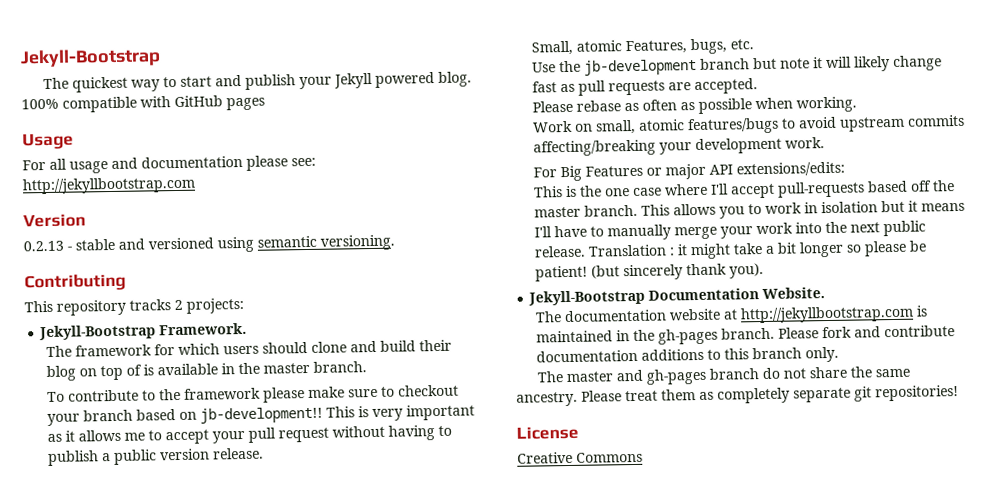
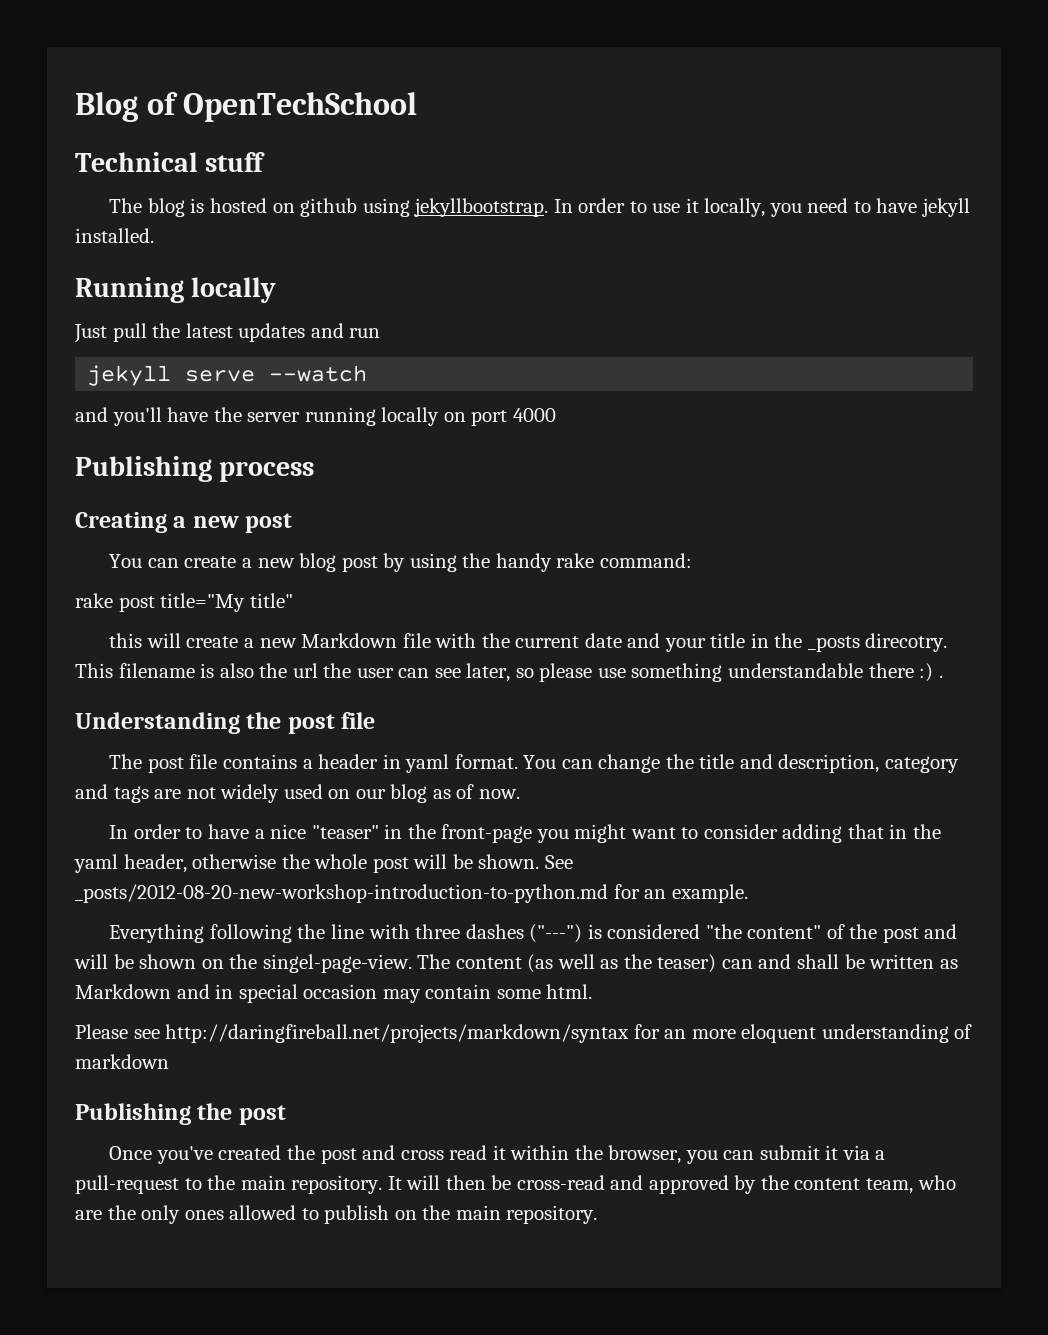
[20,48,161,68] [43,71,473,93] [21,95,265,113] [22,132,74,150] [22,155,316,174] [22,176,196,195] [23,213,86,228] [23,234,395,253] [24,273,126,292] [24,297,244,316] [39,322,248,341] [46,339,453,358] [46,361,368,382] [47,384,460,403] [47,404,476,426] [47,425,453,445] [48,447,265,466] [531,38,755,56] [532,55,943,76] [532,78,759,96] [532,96,858,114] [533,114,966,135] [533,137,826,157] [533,161,846,182] [534,180,956,199] [534,200,966,219] [534,220,927,241] [534,240,928,260] [535,262,765,282] [528,287,826,306] [535,305,929,324] [536,325,956,345] [536,346,840,363] [537,366,911,385] [516,385,959,407] [516,425,579,440] [517,451,643,464] Jekyll-Bootstrap // The quickest way to start and publish your Jekyll powered blog. 100% compatible with GitHub pages // Usage // For all usage and documentation please see: http://jekyllbootstrap.com // Version // 0.2.13 - stable and versioned using semantic versioning. // Contributing // This repository tracks 2 projects: // Jekyll-Bootstrap Framework. // The framework for which users should clone and build their blog on top of is available in the master branch. // To contribute to the framework please make sure to checkout your branch based on jb-development!! This is very important as it allows me to accept your pull request without having to publish a public version release. // Small, atomic Features, bugs, etc. // Use the jb-development branch but note it will likely change fast as pull requests are accepted. // Please rebase as often as possible when working. // Work on small, atomic features/bugs to avoid upstream commits affecting/breaking your development work. // For Big Features or major API extensions/edits: // This is the one case where I'll accept pull-requests based off the master branch. This allows you to work in isolation but it means I'll have to manually merge your work into the next public release. Translation : it might take a bit longer so please be patient! (but sincerely thank you). // Jekyll-Bootstrap Documentation Website. // The documentation website at http://jekyllbootstrap.com is maintained in the gh-pages branch. Please fork and contribute documentation additions to this branch only. // The master and gh-pages branch do not share the same ancestry. Please treat them as completely separate git repositories! // License // Creative Commons -> [75,92,418,122] [75,152,266,172] [109,198,971,217] [75,228,154,243] [75,277,277,303] [74,323,381,343] [87,365,368,386] [75,407,556,426] [75,456,315,482] [75,512,293,533] [109,553,692,572] [75,593,293,612] [109,633,948,652] [75,663,943,682] [75,712,376,734] [109,754,959,773] [75,784,520,803] [109,824,942,843] [74,854,573,873] [75,884,748,903] [109,924,958,943] [74,954,958,973] [75,984,593,1003] [75,1024,973,1043] [75,1054,169,1069] [75,1103,286,1125] [109,1145,886,1164] [75,1175,956,1194] [75,1205,598,1224] Blog of OpenTechSchool // Technical stuff // The blog is hosted on github using jekyllbootstrap. In order to use it locally, you need to have jekyll installed. // Running locally // Just pull the latest updates and run // jekyll serve --watch // and you'll have the server running locally on port 4000 // Publishing process // Creating a new post // You can create a new blog post by using the handy rake command: // rake post title="My title" // this will create a new Markdown file with the current date and your title in the _posts direcotry. This filename is also the url the user can see later, so please use something understandable there :) . // Understanding the post file // The post file contains a header in yaml format. You can change the title and description, category and tags are not widely used on our blog as of now. // In order to have a nice "teaser" in the front-page you might want to consider adding that in the yaml header, otherwise the whole post will be shown. See _posts/2012-08-20-new-workshop-introduction-to-python.md for an example. // Everything following the line with three dashes ("---") is considered "the content" of the post and will be shown on the singel-page-view. The content (as well as the teaser) can and shall be written as Markdown and in special occasion may contain some html. // Please see http://daringfireball.net/projects/markdown/syntax for an more eloquent understanding of markdown // Publishing the post // Once you've created the post and cross read it within the browser, you can submit it via a pull-request to the main repository. It will then be cross-read and approved by the content team, who are the only ones allowed to publish on the main repository.

